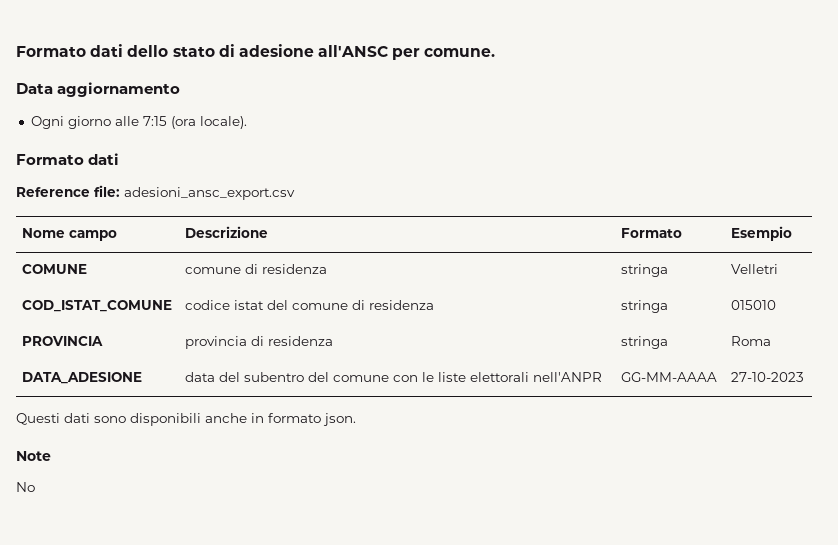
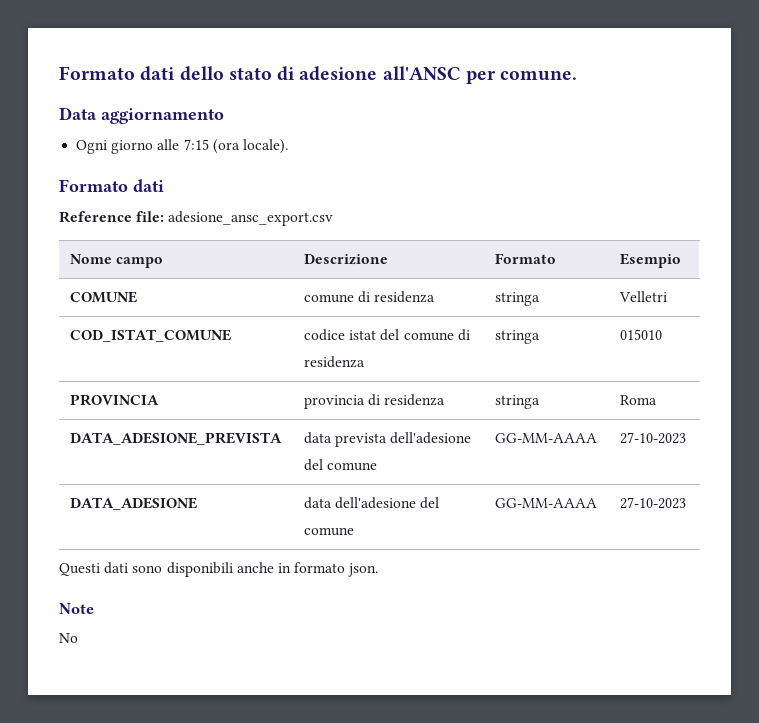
[124,187,295,200] adesioni_ansc_export.csv -> [168,211,334,226] adesione_ansc_export.csv
(772, 341) none -> [70,432,283,445] [304,432,472,447] [304,459,378,471] [495,433,598,443] [620,432,687,444] // DATA_ADESIONE_PREVISTA | data prevista dell'adesione del comune | GG-MM-AAAA | 27-10-2023
[219,372,603,382] del subentro del comune con le liste elettorali nell'ANPR -> [335,497,440,509] [304,527,355,536] dell'adesione del comune

